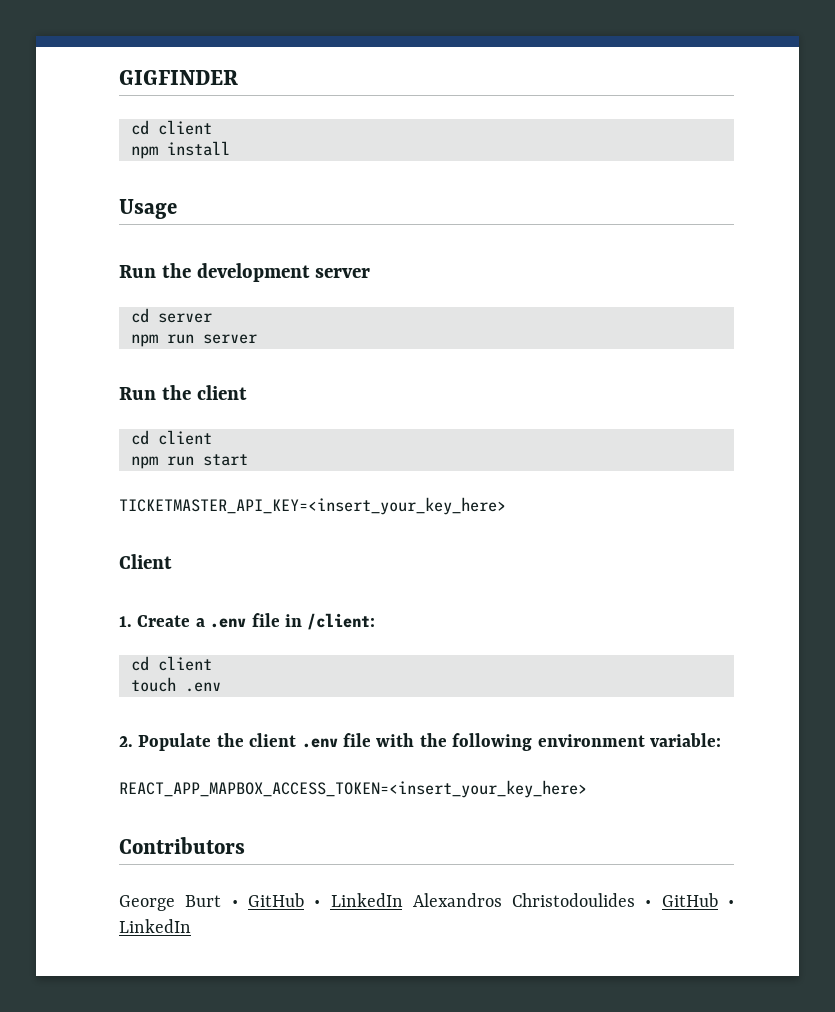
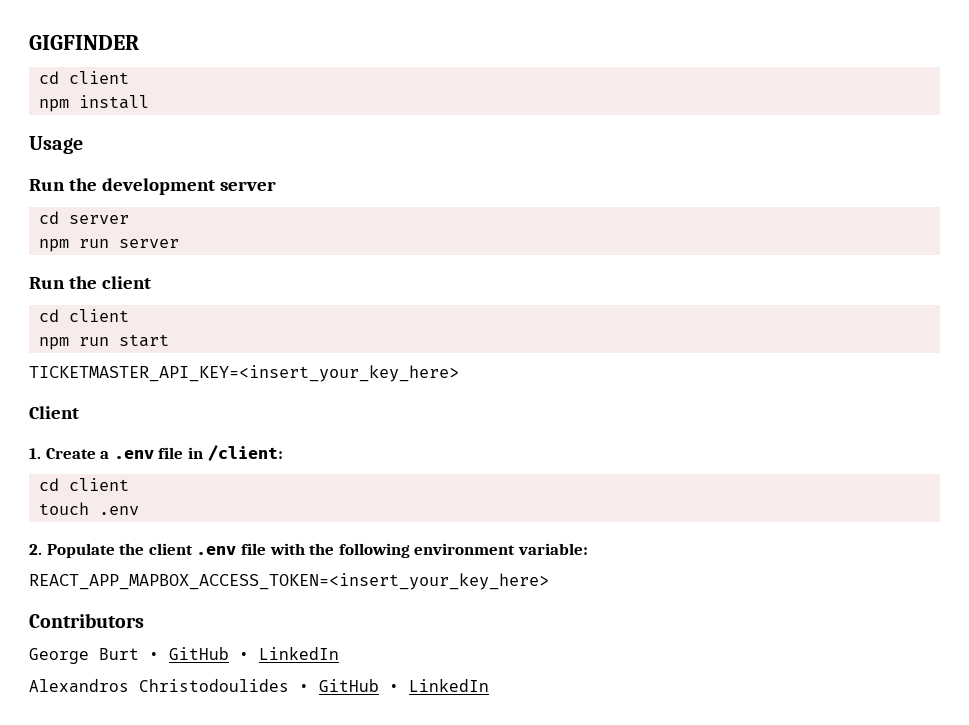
(403, 900) none -> (339, 653) //

